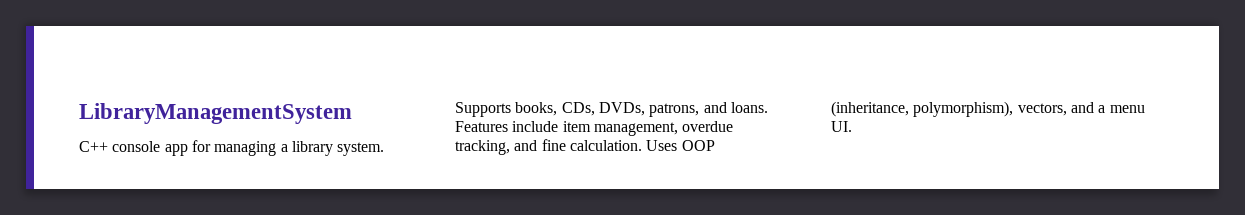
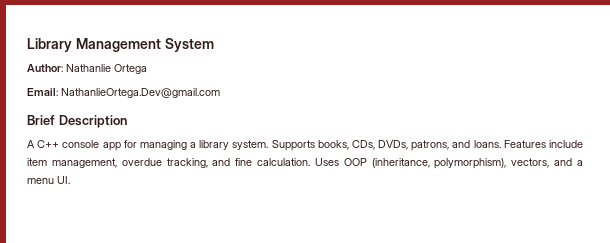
[79,103,352,124] LibraryManagementSystem // -> [27,38,214,52] [27,64,147,74] [27,88,220,98] [27,115,127,128] [27,140,35,148] Library Management System // Author: Nathanlie Ortega // Email: NathanlieOrtega.Dev@gmail.com // Brief Description // A

